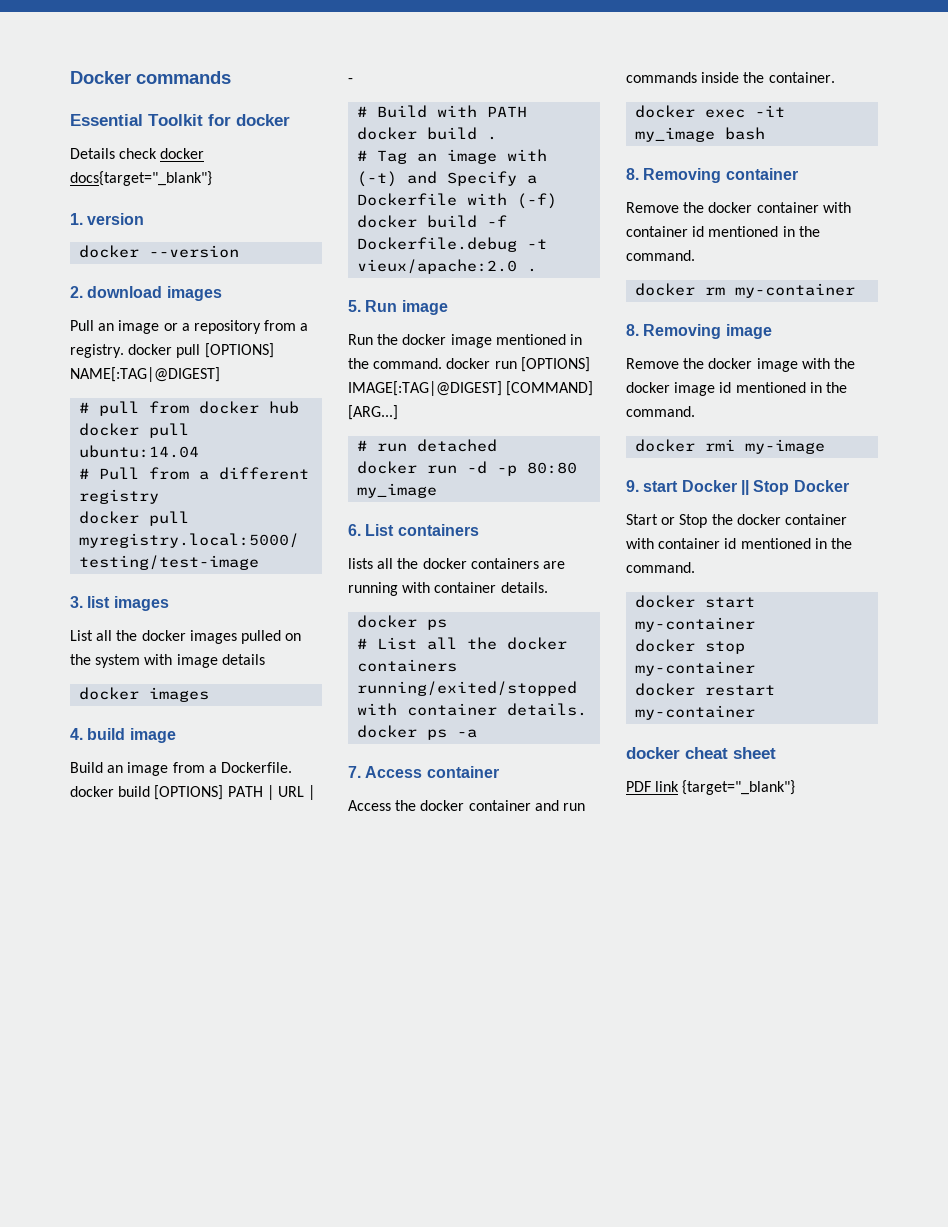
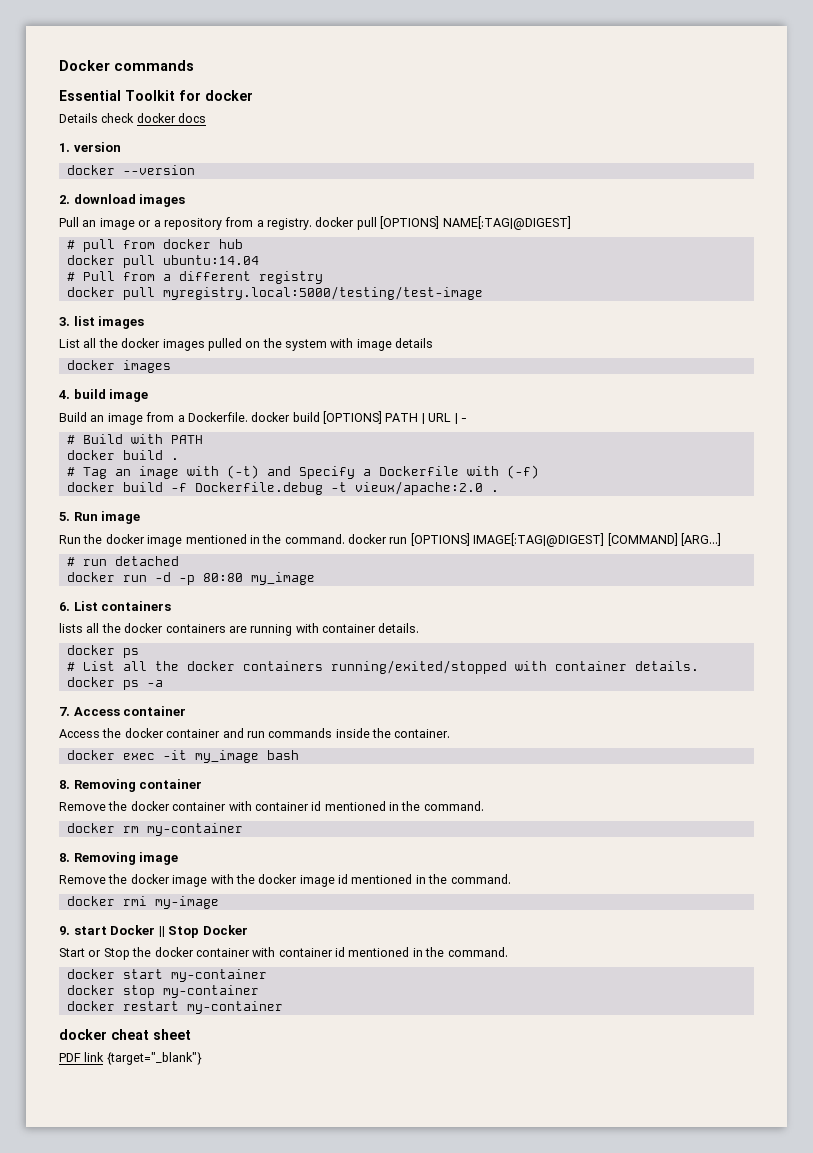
[70,171,212,186] docs{target="_blank"} -> [178,113,207,123] docs

